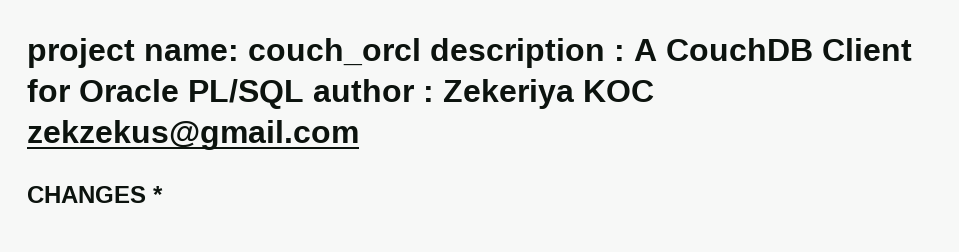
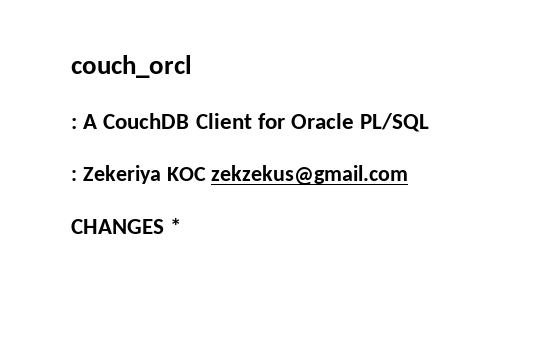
[27,38,239,68] project name: -> (71, 66) none
[430,38,605,68] description -> (192, 66) //
[313,79,414,102] author -> (430, 122) //

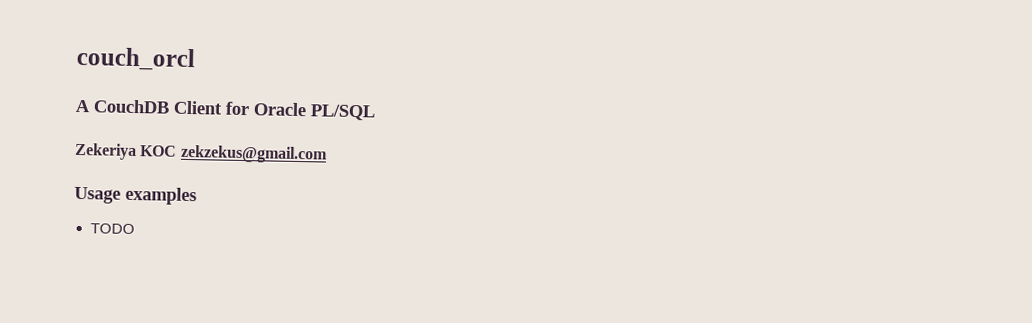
[71,118,77,129] : -> (196, 59) none
[71,170,77,181] : -> (376, 112) none
[71,218,182,234] CHANGES * -> [74,186,197,206] [89,223,135,235] Usage examples // TODO

